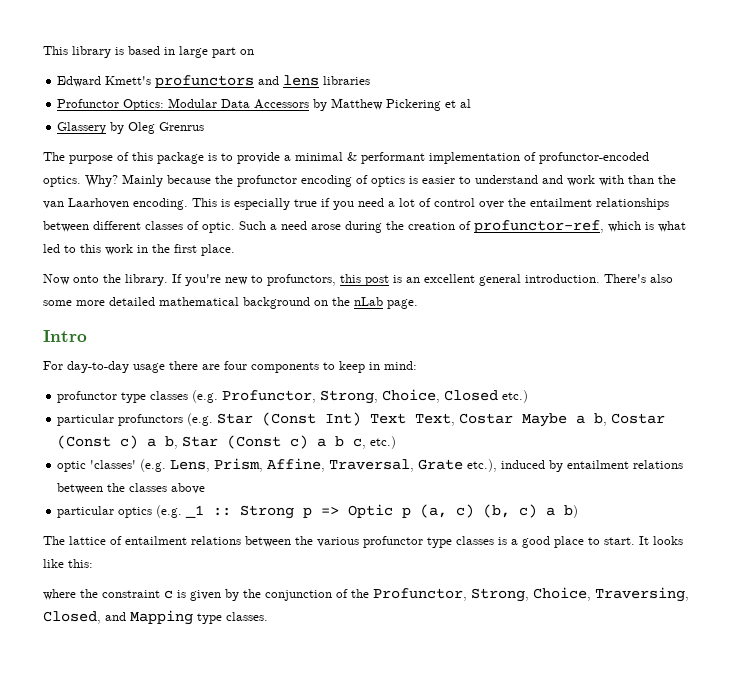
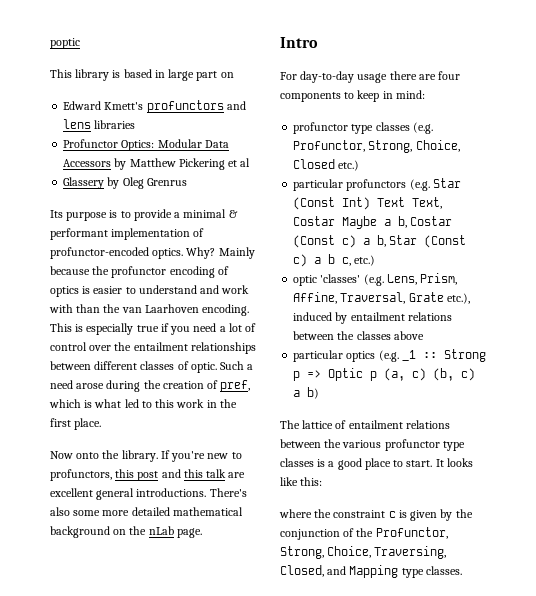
(43, 50) none -> [50,38,80,49] poptic //
[43,152,204,164] The purpose of this package -> [50,210,108,221] Its purpose
[474,220,604,233] profunctor-ref, -> [220,380,251,392] pref,
[393,275,420,283] is an -> [161,469,246,478] and this talk are
[525,274,600,283] introduction. -> [136,488,207,497] introductions.

